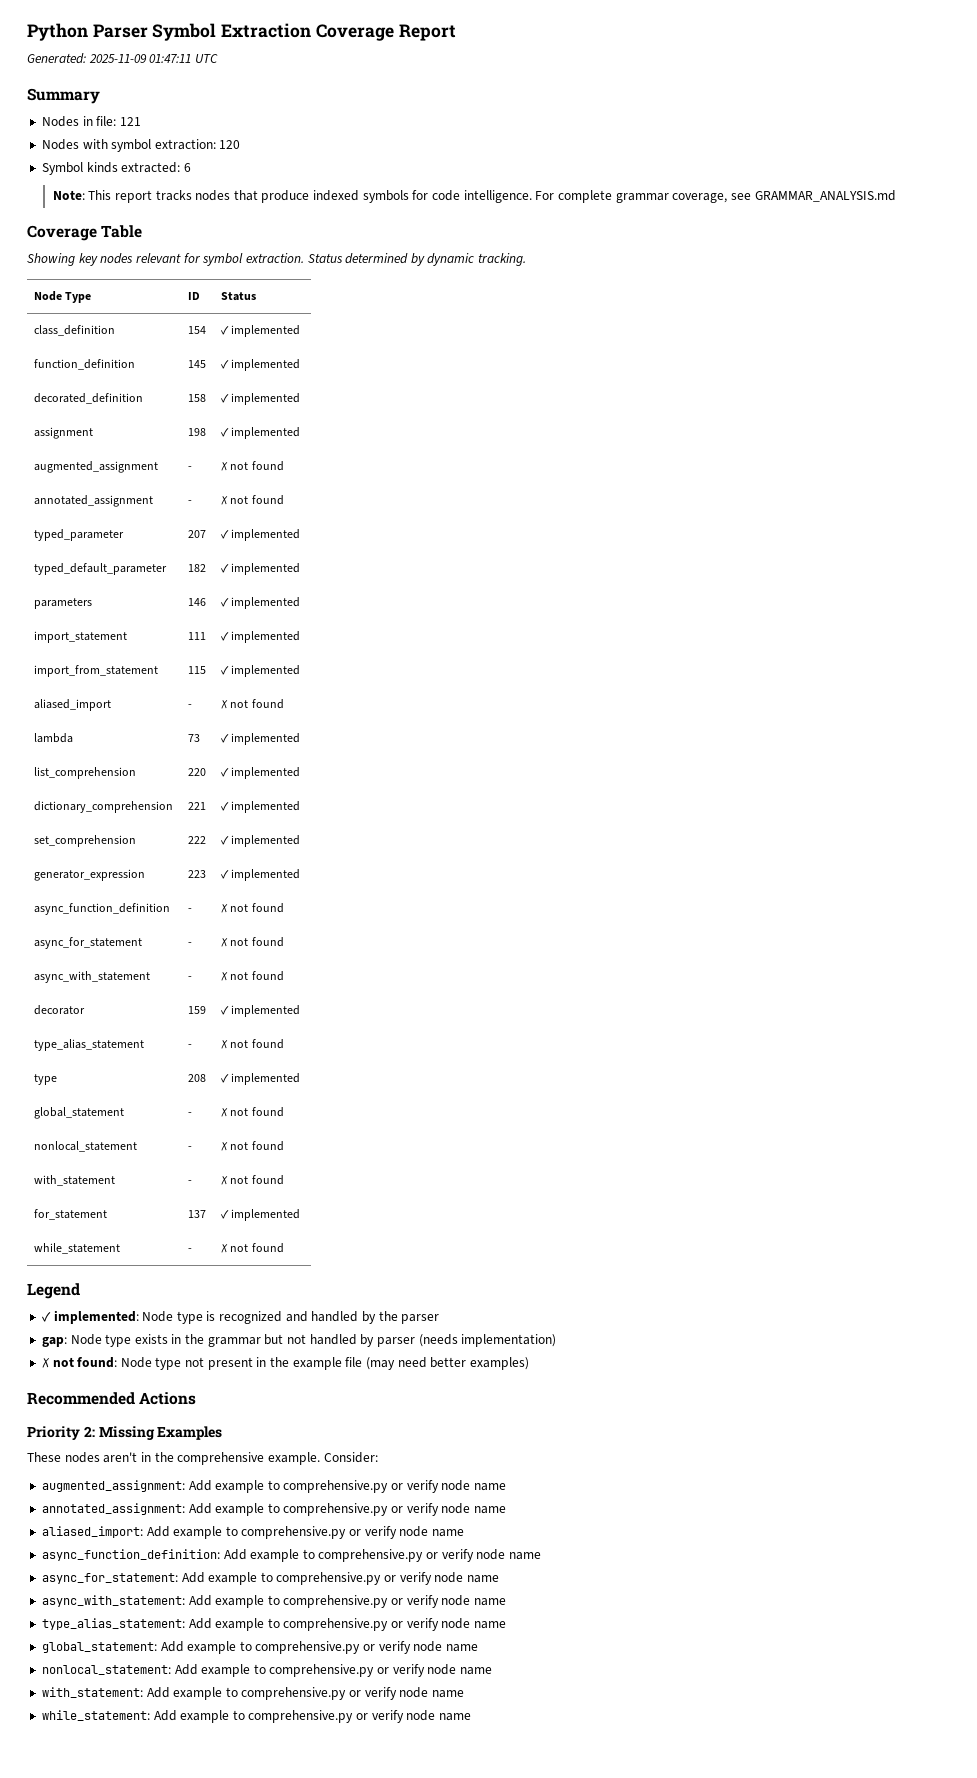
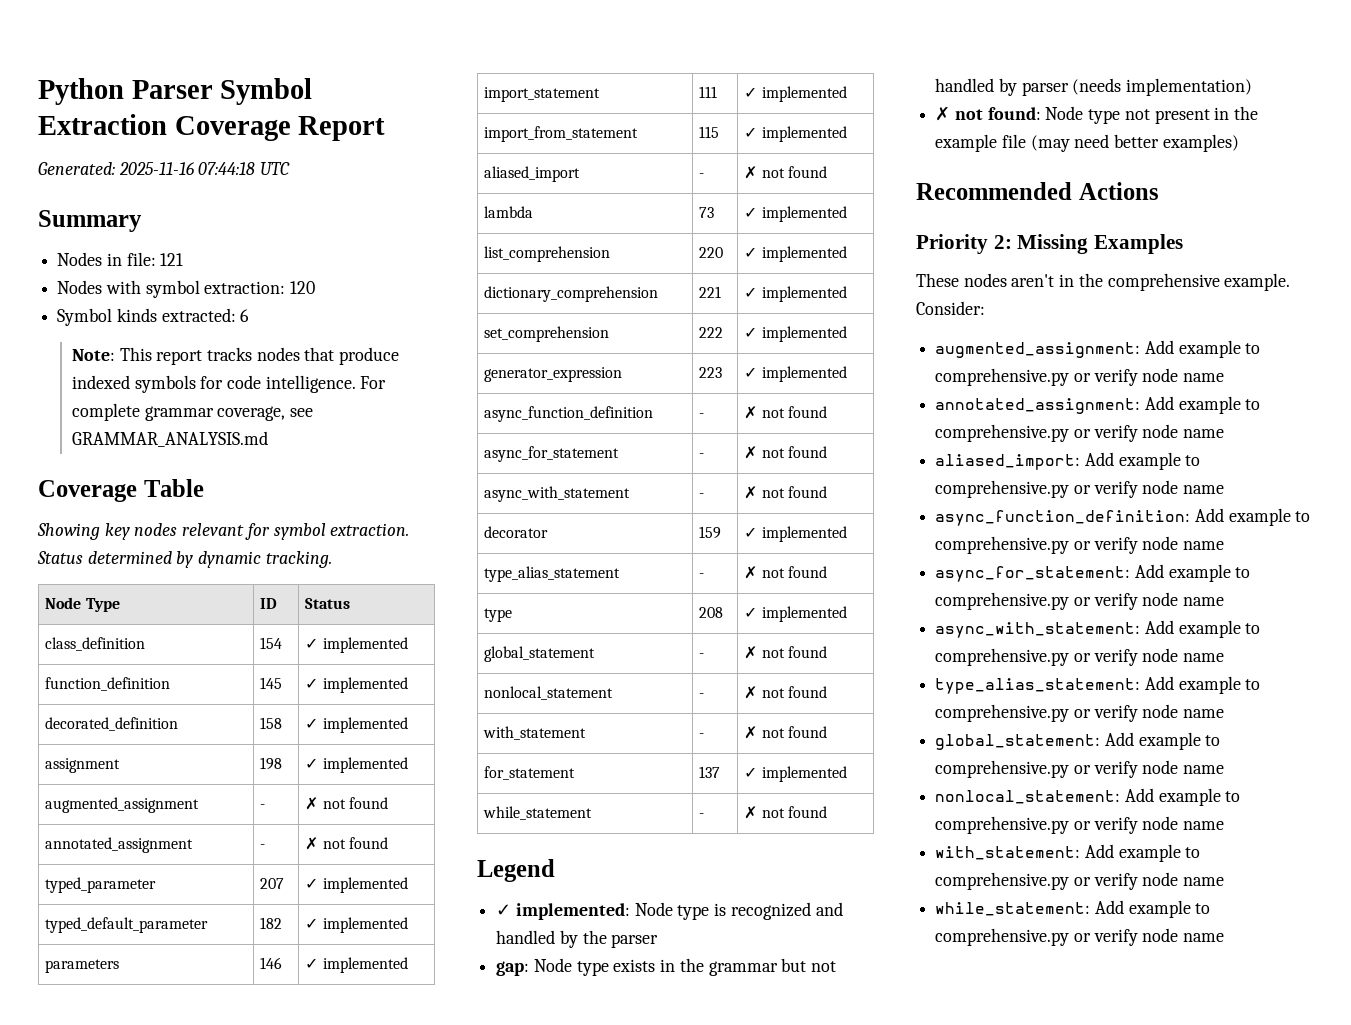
[88,54,192,63] 2025-11-09 01:47:11 -> [118,162,256,175] 2025-11-16 07:44:18

